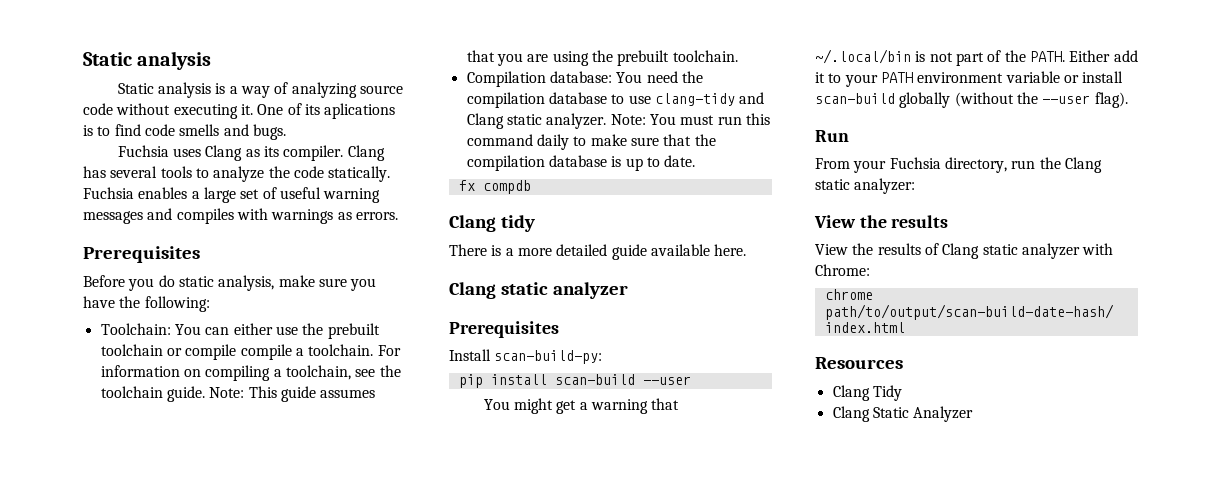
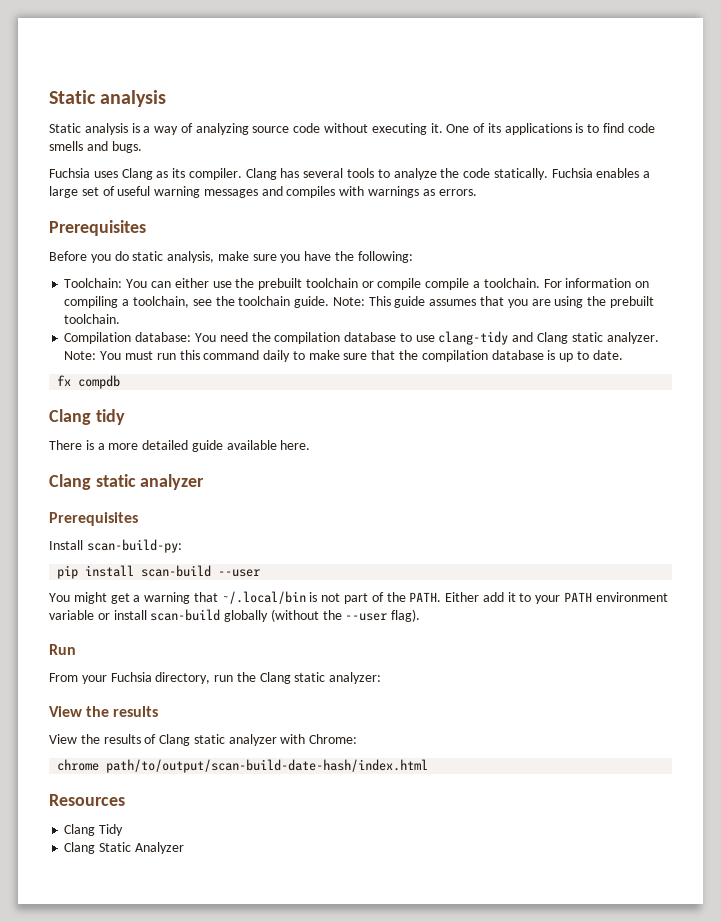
[324,103,396,119] aplications -> [504,123,572,135] applications

